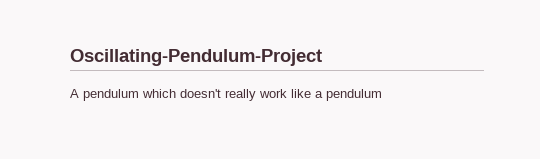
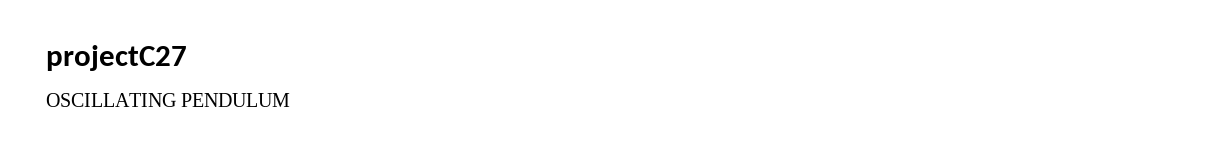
[70,49,322,66] [70,89,382,101] Oscillating-Pendulum-Project // A pendulum which doesn't really work like a pendulum -> [46,45,187,71] [46,93,291,107] projectC27 // OSCILLATING PENDULUM

